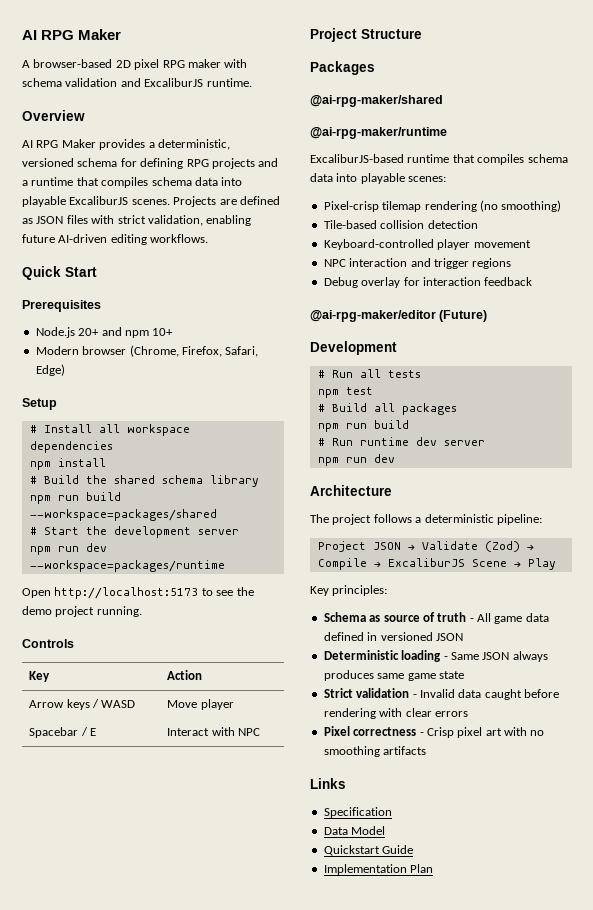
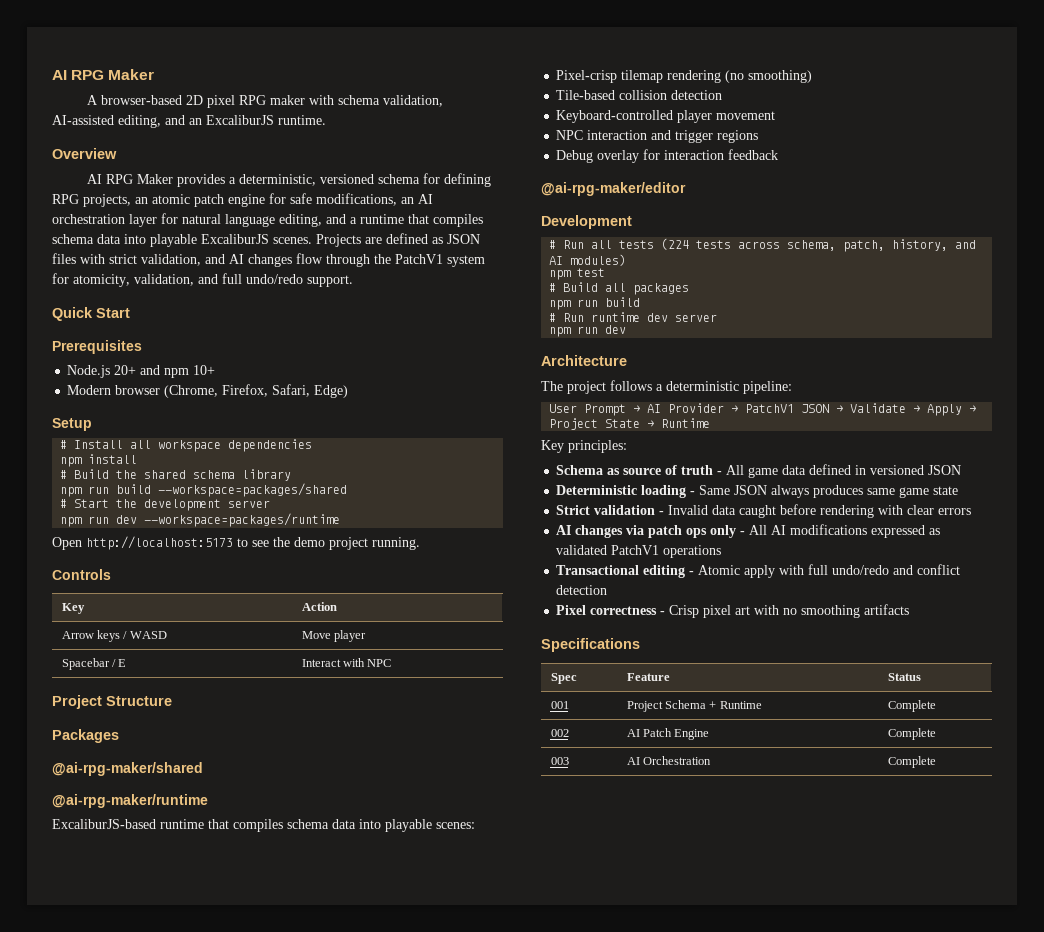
[65,78,141,87] validation and -> [382,95,443,107] [52,115,202,128] validation, AI-assisted editing, and an
[211,158,255,169] projects -> [83,193,433,207] [52,213,322,227] projects, an atomic patch engine for safe modifications, an AI orchestration layer for natural language editing,
[206,215,252,226] [22,234,209,245] enabling future AI-driven editing workflows. -> [205,253,485,267] [52,273,353,287] and AI changes flow through the PatchV1 system for atomicity, validation, and full undo/redo support.
[439,310,488,322] (Future) -> (686, 189) none
(421, 374) none -> [661,238,977,252] [549,254,627,266] (224 tests across schema, patch, history, and AI modules)
[317,541,534,552] [317,558,556,570] Project JSON → Validate (Zod) → Compile → ExcaliburJS Scene → Play -> [549,403,977,416] [549,418,711,430] User Prompt → AI Provider → PatchV1 JSON → Validate → Apply → Project State → Runtime
(468, 714) none -> [556,524,941,538] [556,545,722,558] [556,564,961,578] [556,585,608,595] // AI changes via patch ops only - All AI modifications expressed as validated PatchV1 operations // Transactional editing - Atomic apply with full undo/redo and conflict detection
[310,778,346,789] [323,807,392,818] [323,826,386,835] [323,845,414,856] [323,864,434,875] Links // Specification // Data Model // Quickstart Guide // Implementation Plan -> [541,638,640,652] [550,673,577,684] [626,673,670,681] [887,673,921,681] [550,701,569,709] [626,700,762,712] [887,700,936,712] [550,729,569,737] [626,728,710,740] [887,728,936,740] [550,757,569,765] [626,756,711,765] [887,756,936,768] Specifications // Spec | Feature | Status // 001 | Project Schema + Runtime | Complete // 002 | AI Patch Engine | Complete // 003 | AI Orchestration | Complete

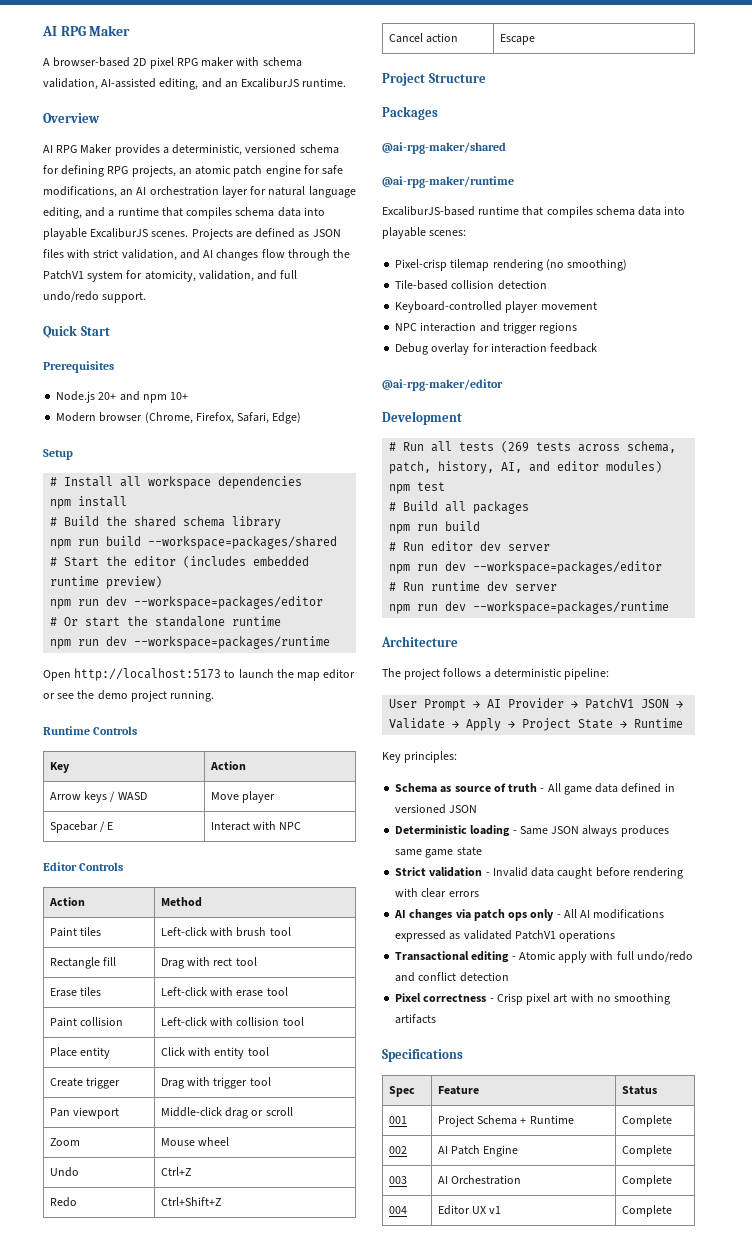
[144,499,271,511] development server -> [134,556,310,568] [50,576,163,589] [50,596,324,609] [50,616,282,627] editor (includes embedded runtime preview) // npm run dev --workspace=packages/editor // # Or start the standalone runtime
(248, 542) none -> [238,669,356,681] [43,693,55,699] launch the map editor or
(420, 543) none -> [43,726,90,735] Runtime
(392, 663) none -> [43,862,124,871] [48,897,85,906] [160,897,202,907] [49,927,102,937] [160,927,291,937] [49,957,117,969] [160,957,257,969] [49,987,102,997] [160,987,288,997] [49,1017,124,1027] [160,1017,304,1026] [49,1047,111,1059] [160,1047,269,1059] [49,1077,121,1089] [160,1077,271,1089] [49,1107,120,1119] [160,1107,293,1119] [49,1138,80,1146] [160,1137,230,1146] [49,1167,79,1177] [160,1167,191,1176] [49,1197,77,1207] [160,1197,221,1206] [388,33,459,43] [499,34,535,45] // Editor Controls // Action | Method // Paint tiles | Left-click with brush tool // Rectangle fill | Drag with rect tool // Erase tiles | Left-click with erase tool // Paint collision | Left-click with collision tool // Place entity | Click with entity tool // Create trigger | Drag with trigger tool // Pan viewport | Middle-click drag or scroll // Zoom | Mouse wheel // Undo | Ctrl+Z // Redo | Ctrl+Shift+Z // Cancel action | Escape
[661,238,690,250] (224 -> [501,441,530,453] (269
[955,240,977,249] [549,256,564,265] and AI -> [501,461,600,473] AI, and editor
(641, 302) none -> [389,541,551,551] [389,561,663,574] // # Run editor dev server // npm run dev --workspace=packages/editor
(627, 329) none -> [473,601,670,614] --workspace=packages/runtime
(936, 762) none -> [388,1206,407,1214] [437,1205,502,1215] [621,1205,672,1217] // 004 | Editor UX v1 | Complete

